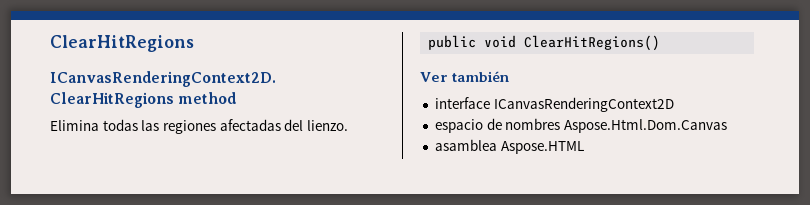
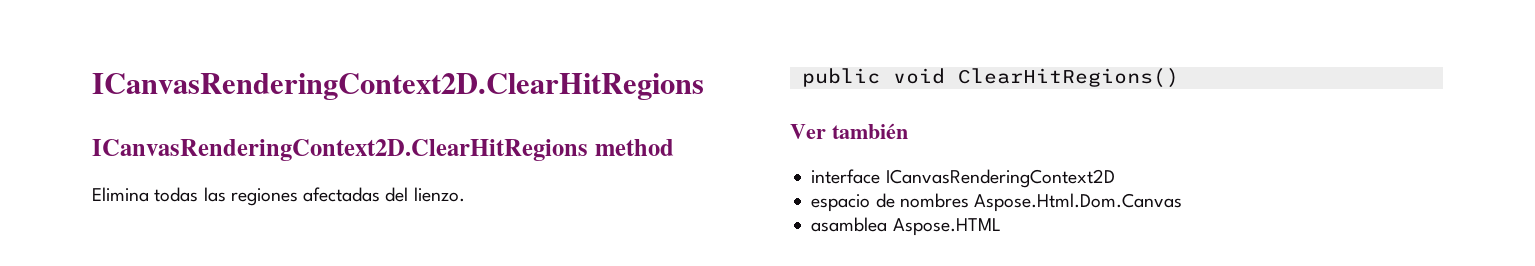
[50,35,194,52] ClearHitRegions -> [92,73,704,100] ICanvasRenderingContext2D.ClearHitRegions

